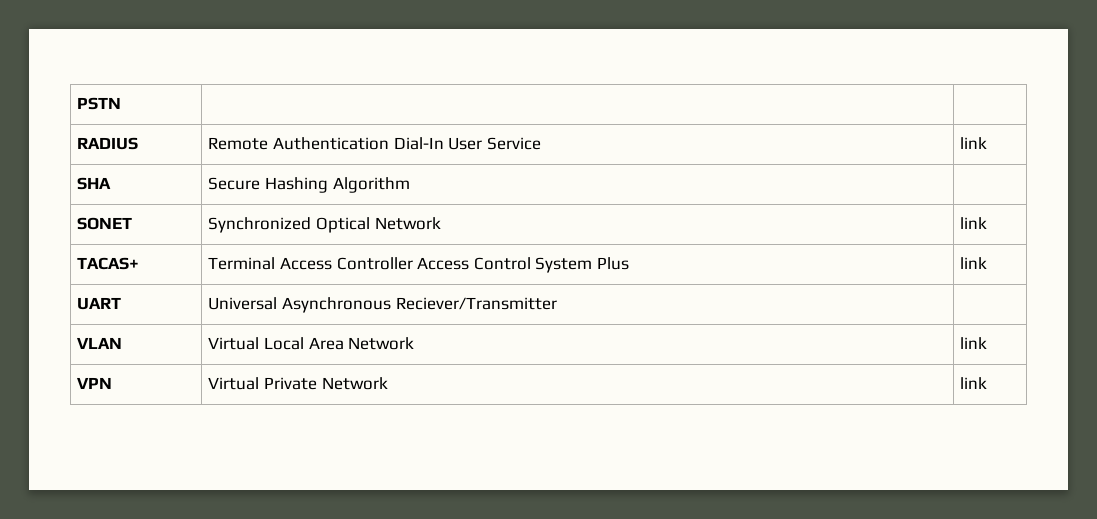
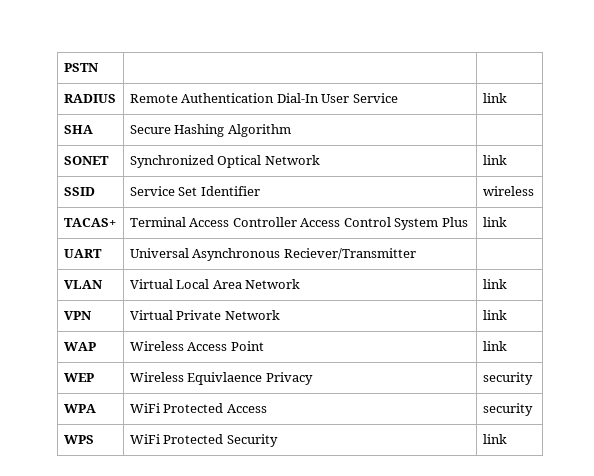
(988, 223) none -> [63,187,95,196] [129,186,260,196] [482,186,534,196] // SSID | Service Set Identifier | wireless
(988, 383) none -> [63,342,96,351] [129,341,264,351] [482,341,507,351] [63,373,94,382] [129,372,313,385] [482,372,533,385] [63,404,96,413] [129,403,267,413] [482,403,533,416] [63,435,94,444] [129,434,278,447] [482,434,507,444] // WAP | Wireless Access Point | link // WEP | Wireless Equivlaence Privacy | security // WPA | WiFi Protected Access | security // WPS | WiFi Protected Security | link

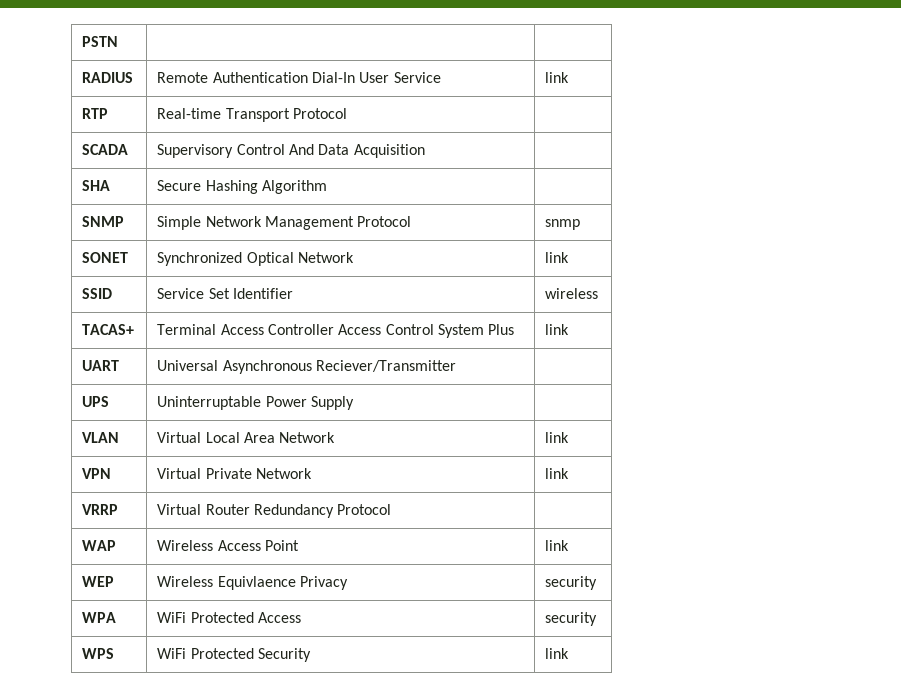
[63,125,93,134] [129,124,291,137] SHA | Secure Hashing Algorithm | -> [82,108,109,119] [157,108,347,122] [82,144,129,155] [157,144,425,158] [82,180,111,191] [157,180,327,194] [82,216,125,227] [157,216,412,230] [545,219,581,230] RTP | Real-time Transport Protocol | // SCADA | Supervisory Control And Data Acquisition | // SHA | Secure Hashing Algorithm | // SNMP | Simple Network Management Protocol | snmp
(416, 254) none -> [82,396,110,407] [157,396,354,410] // UPS | Uninterruptable Power Supply |
(507, 315) none -> [82,504,119,515] [157,504,392,518] // VRRP | Virtual Router Redundancy Protocol |

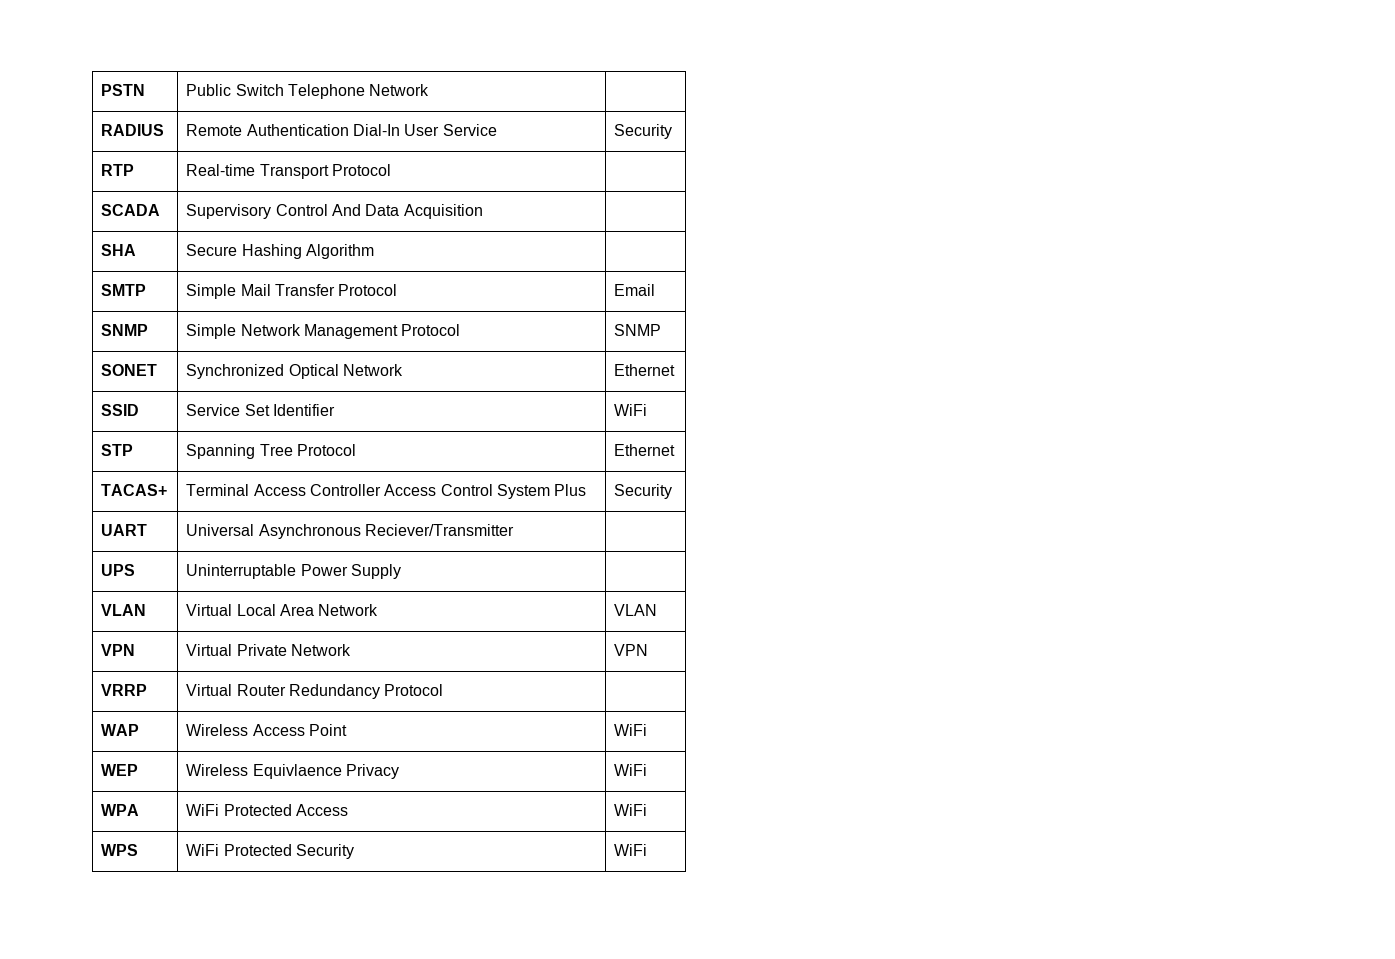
(119, 41) none -> [186,84,430,99] Public Switch Telephone Network
[545,72,570,83] link -> [614,124,673,139] Security
(327, 187) none -> [101,284,147,296] [186,284,398,299] [614,284,656,296] // SMTP | Simple Mail Transfer Protocol | Email
[545,219,581,230] snmp -> [614,324,662,336] SNMP
[545,252,570,263] link -> [614,364,676,376] Ethernet
[545,288,599,299] wireless -> [614,404,648,416] [101,444,134,456] [186,444,357,459] [614,444,676,456] WiFi // STP | Spanning Tree Protocol | Ethernet
[545,324,570,335] link -> [614,484,673,499] Security
[545,432,570,443] link -> [614,604,658,616] VLAN
[545,468,570,479] link -> [614,644,649,656] VPN
[545,540,570,551] link -> [614,724,648,736] WiFi
[545,576,598,590] security -> [614,764,648,776] WiFi
[545,612,598,626] security -> [614,804,648,816] WiFi
[545,648,570,659] link -> [614,844,648,856] WiFi

